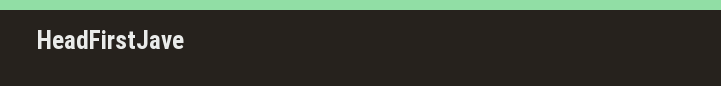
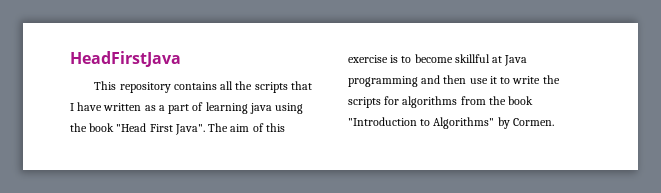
[37,30,184,49] HeadFirstJave -> [70,51,181,67] [94,81,312,93] [70,102,304,114] [70,123,285,135] [348,54,528,66] [348,75,560,87] [348,96,534,108] [348,117,554,129] HeadFirstJava // This repository contains all the scripts that I have written as a part of learning java using the book "Head First Java". The aim of this exercise is to become skillful at Java programming and then use it to write the scripts for algorithms from the book "Introduction to Algorithms" by Cormen.

